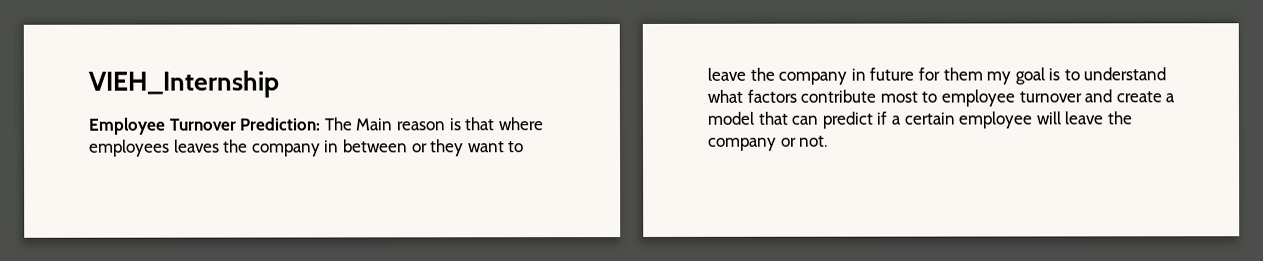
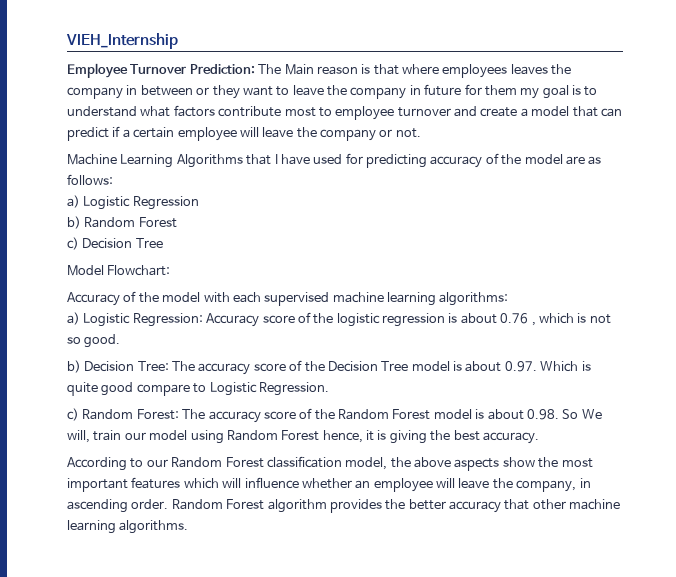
(829, 141) none -> [67,153,602,168] [67,174,113,185] [67,195,199,210] [67,216,177,229] [67,237,163,250] [67,265,171,276] [67,291,509,306] [67,312,611,327] [67,334,121,348] [67,360,591,375] [67,382,329,396] [67,408,602,423] [67,430,539,444] [67,456,593,471] [67,477,591,492] [67,499,621,513] [67,520,189,534] // Machine Learning Algorithms that I have used for predicting accuracy of the model are as follows: // a) Logistic Regression // b) Random Forest // c) Decision Tree // Model Flowchart: // Accuracy of the model with each supervised machine learning algorithms: // a) Logistic Regression: Accuracy score of the logistic regression is about 0.76 , which is not so good. // b) Decision Tree: The accuracy score of the Decision Tree model is about 0.97. Which is quite good compare to Logistic Regression. // c) Random Forest: The accuracy score of the Random Forest model is about 0.98. So We will, train our model using Random Forest hence, it is giving the best accuracy. // According to our Random Forest classification model, the above aspects show the most important features which will influence whether an employee will leave the company, in ascending order. Random Forest algorithm provides the better accuracy that other machine learning algorithms.

